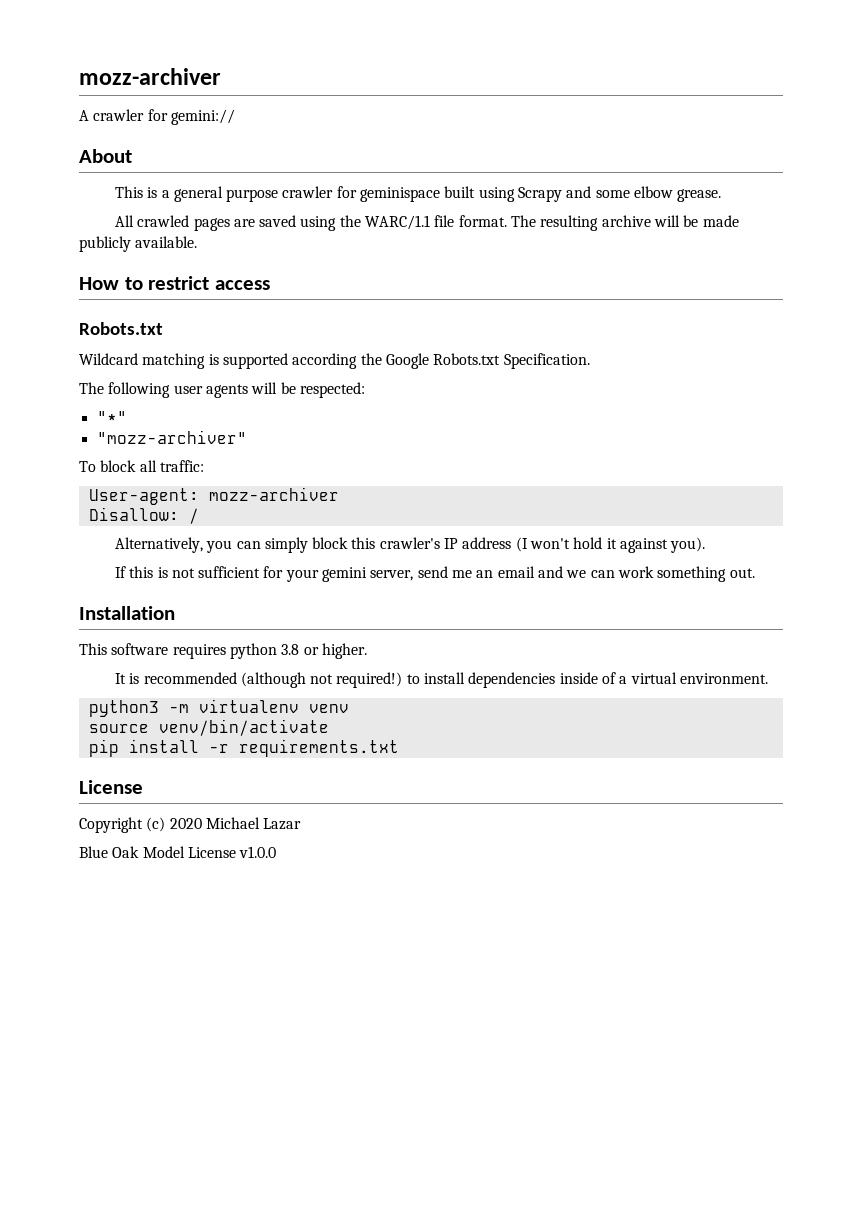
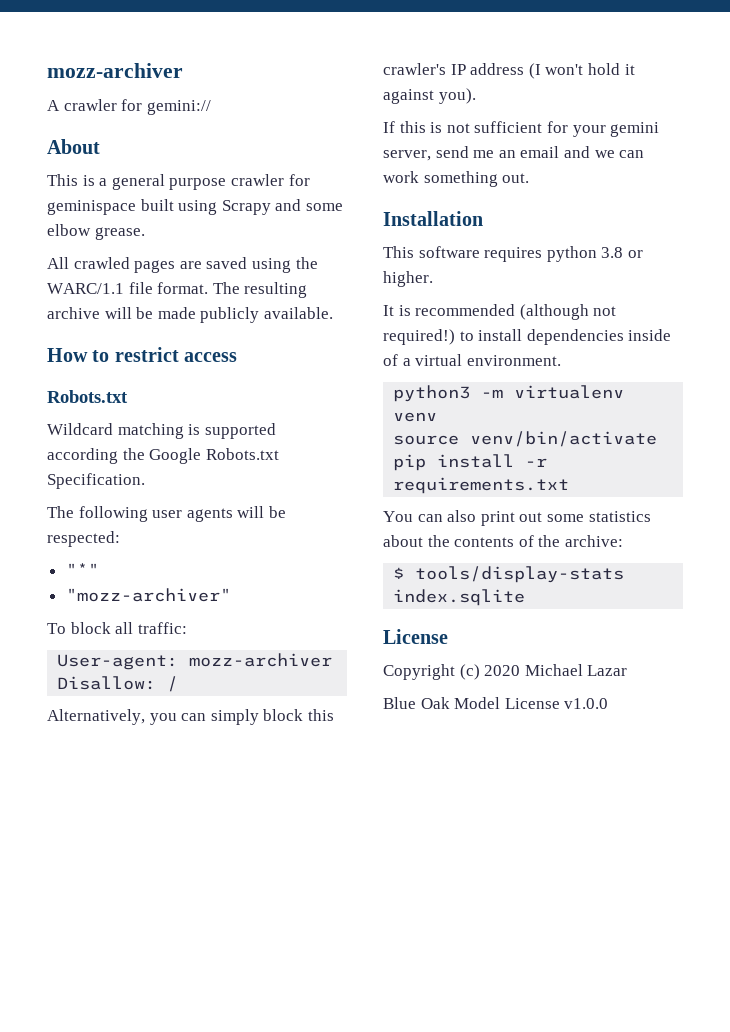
(399, 748) none -> [383,510,651,526] [383,535,623,547] [393,566,625,583] [393,589,526,606] // You can also print out some statistics about the contents of the archive: // $ tools/display-stats index.sqlite

